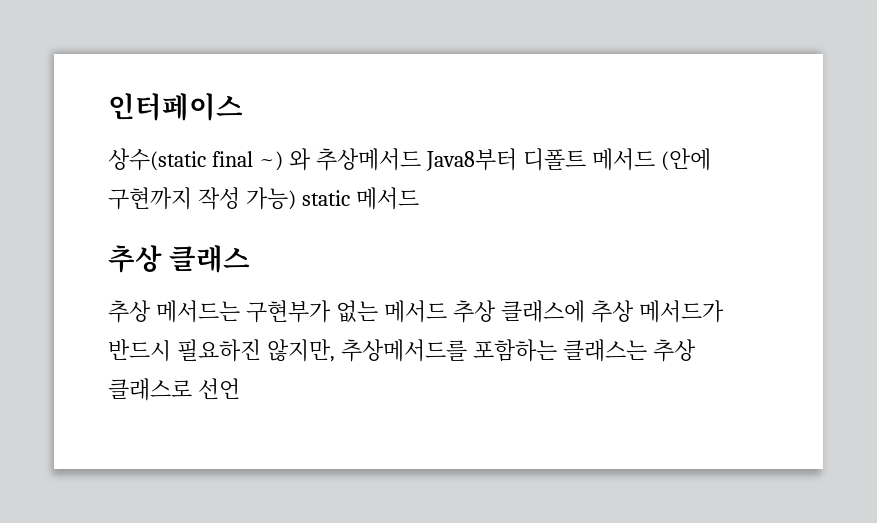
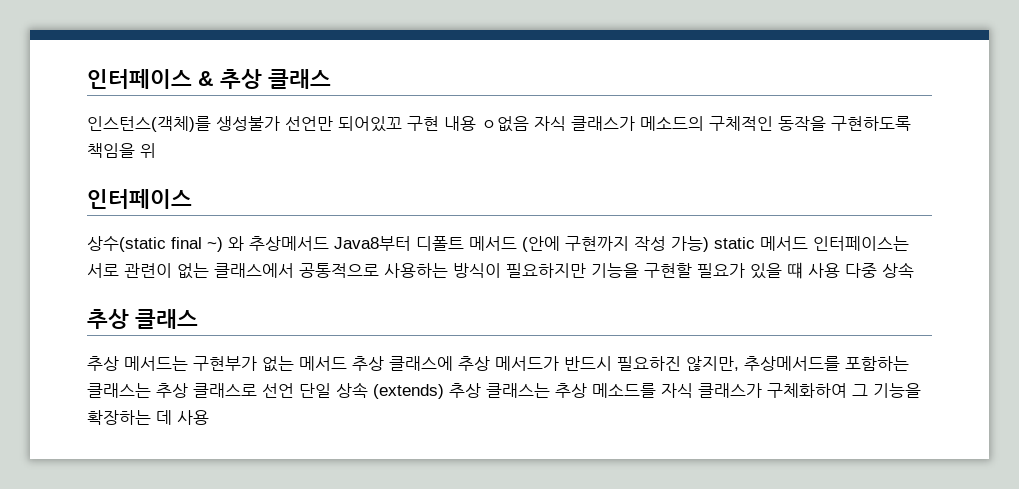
[108,93,243,121] 인터페이스 -> [87,69,331,89] [87,116,911,132] [87,143,156,158] [87,189,192,209] 인터페이스 & 추상 클래스 // 인스턴스(객체)를 생성불가 선언만 되어있꼬 구현 내용 ㅇ없음 자식 클래스가 메소드의 구체적인 동작을 구현하도록 책임을 위 // 인터페이스
(419, 198) none -> [813,236,909,251] [87,262,914,279] 인터페이스는 서로 관련이 없는 클래스에서 공통적으로 사용하는 방식이 필요하지만 기능을 구현할 필요가 있을 떄 사용 다중 상속
(240, 389) none -> [299,382,921,399] [87,410,209,425] 단일 상속 (extends) 추상 클래스는 추상 메소드를 자식 클래스가 구체화하여 그 기능을 확장하는 데 사용

